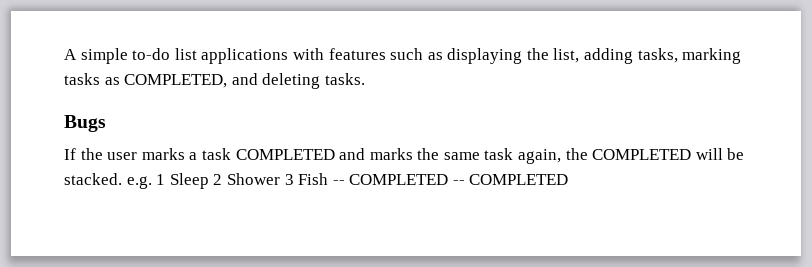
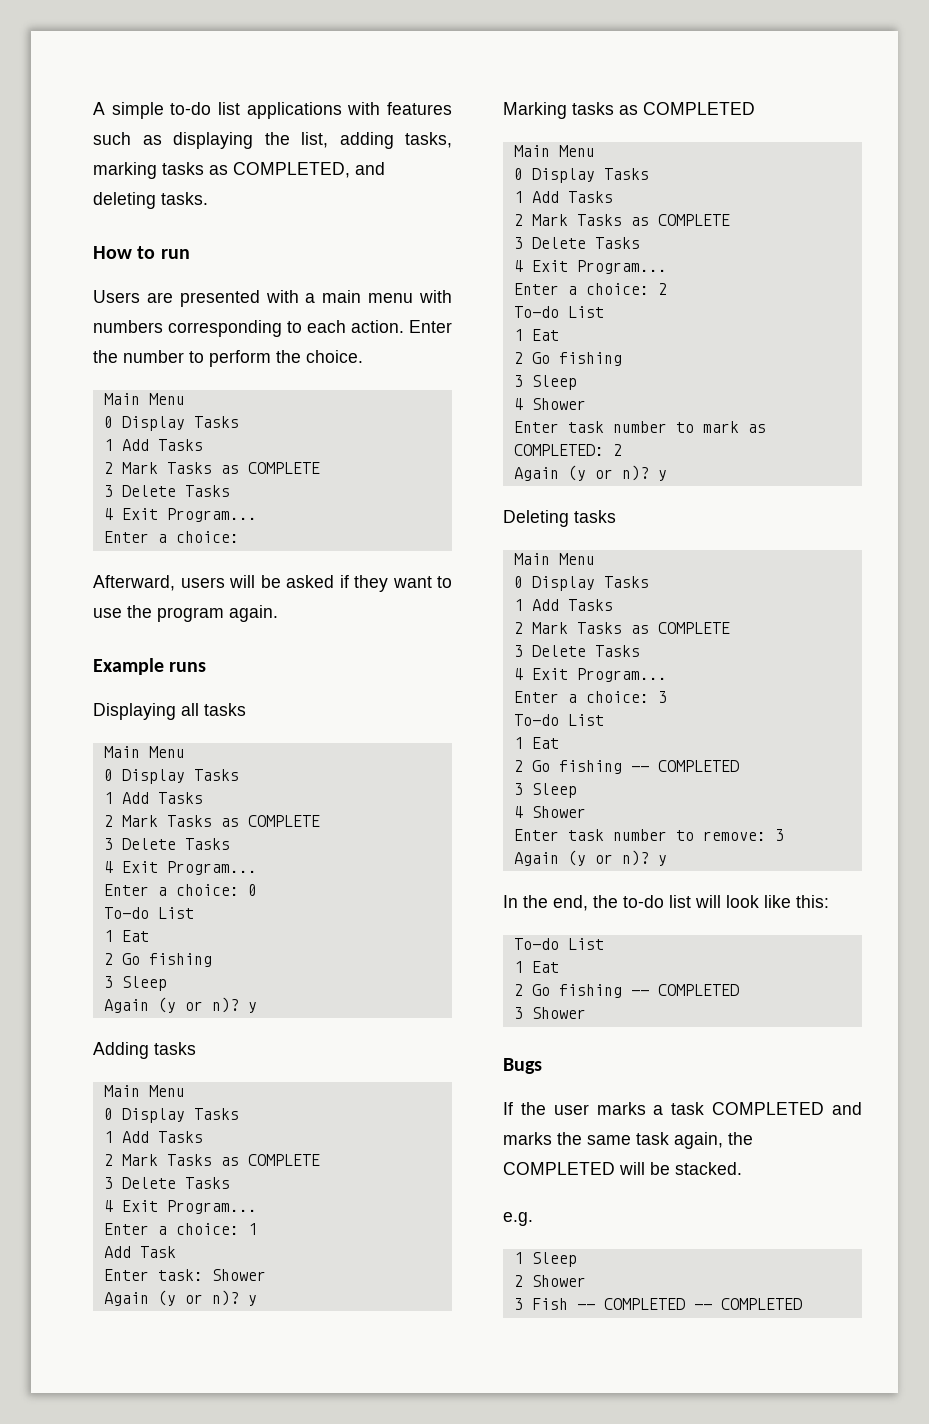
(365, 79) none -> [93,246,190,259] [93,290,452,307] [93,320,452,337] [93,350,363,367] [103,393,185,405] [103,416,239,431] [103,439,203,451] [103,462,320,474] [103,485,230,497] [103,508,257,522] [103,531,239,543] [93,575,452,592] [93,605,278,622] [93,658,207,675] [93,703,246,720] [103,746,185,758] [103,769,239,784] [103,792,203,804] [103,815,320,827] [103,838,230,850] [103,861,257,875] [103,884,257,896] [103,907,194,919] [103,930,149,942] [103,953,212,967] [103,976,167,991] [103,997,257,1013] [93,1042,196,1059] [103,1085,185,1097] [103,1108,239,1123] [103,1131,203,1143] [103,1154,320,1166] [103,1177,230,1189] [103,1200,257,1214] [103,1223,257,1235] [103,1246,176,1258] [103,1269,266,1281] [103,1290,257,1306] [503,102,755,119] [513,145,595,157] [513,168,649,183] [513,191,613,203] [513,214,730,226] [513,237,640,249] [513,260,667,274] [513,283,667,295] [513,306,604,318] [513,329,559,341] [513,352,622,366] [513,375,577,390] [513,398,586,410] [513,421,766,433] [513,444,622,456] [513,465,667,481] [503,510,616,527] [513,553,595,565] [513,576,649,591] [513,599,613,611] [513,622,730,634] [513,645,640,657] [513,668,667,682] [513,691,667,703] [513,714,604,726] [513,737,559,749] [513,760,739,774] [513,783,577,798] [513,806,586,818] [513,829,784,841] [513,850,667,866] [503,895,829,911] [513,938,604,950] [513,961,559,973] [513,984,739,998] [513,1007,586,1019] // How to run // Users are presented with a main menu with numbers corresponding to each action. Enter the number to perform the choice. // Main Menu // 0 Display Tasks // 1 Add Tasks // 2 Mark Tasks as COMPLETE // 3 Delete Tasks // 4 Exit Program... // Enter a choice: // Afterward, users will be asked if they want to use the program again. // Example runs // Displaying all tasks // Main Menu // 0 Display Tasks // 1 Add Tasks // 2 Mark Tasks as COMPLETE // 3 Delete Tasks // 4 Exit Program... // Enter a choice: 0 // To-do List // 1 Eat // 2 Go fishing // 3 Sleep // Again (y or n)? y // Adding tasks // Main Menu // 0 Display Tasks // 1 Add Tasks // 2 Mark Tasks as COMPLETE // 3 Delete Tasks // 4 Exit Program... // Enter a choice: 1 // Add Task // Enter task: Shower // Again (y or n)? y // Marking tasks as COMPLETED // Main Menu // 0 Display Tasks // 1 Add Tasks // 2 Mark Tasks as COMPLETE // 3 Delete Tasks // 4 Exit Program... // Enter a choice: 2 // To-do List // 1 Eat // 2 Go fishing // 3 Sleep // 4 Shower // Enter task number to mark as COMPLETED: 2 // Again (y or n)? y // Deleting tasks // Main Menu // 0 Display Tasks // 1 Add Tasks // 2 Mark Tasks as COMPLETE // 3 Delete Tasks // 4 Exit Program... // Enter a choice: 3 // To-do List // 1 Eat // 2 Go fishing -- COMPLETED // 3 Sleep // 4 Shower // Enter task number to remove: 3 // Again (y or n)? y // In the end, the to-do list will look like this: // To-do List // 1 Eat // 2 Go fishing -- COMPLETED // 3 Shower
(122, 179) none -> (742, 1168) //
(152, 182) none -> (533, 1219) //
(209, 181) none -> (577, 1259) //
(280, 179) none -> (586, 1281) //

